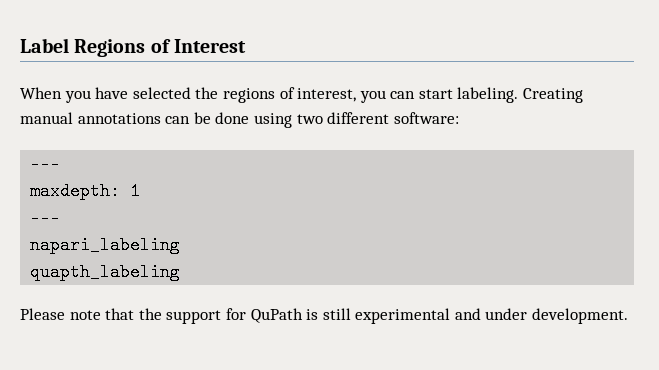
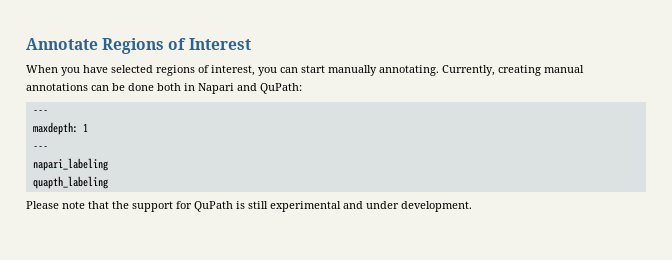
[20,38,69,53] Label -> [26,38,98,50] Annotate
[195,87,219,99] the -> (153, 69) none
[457,87,584,103] labeling. Creating -> [328,65,541,76] manually annotating. Currently, creating
[253,112,459,128] using two different software: -> [157,83,302,94] both in Napari and QuPath:

